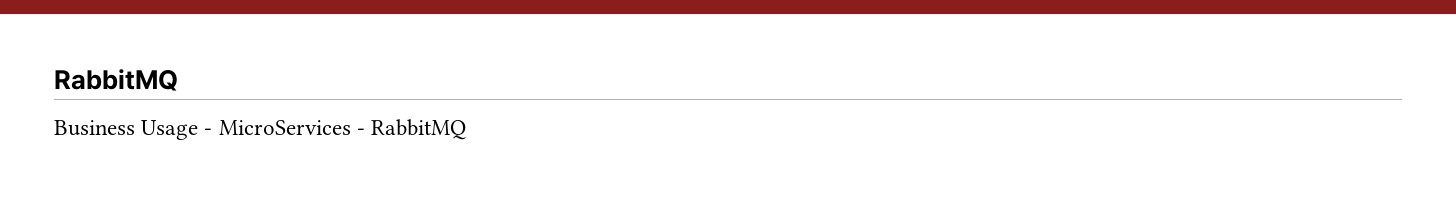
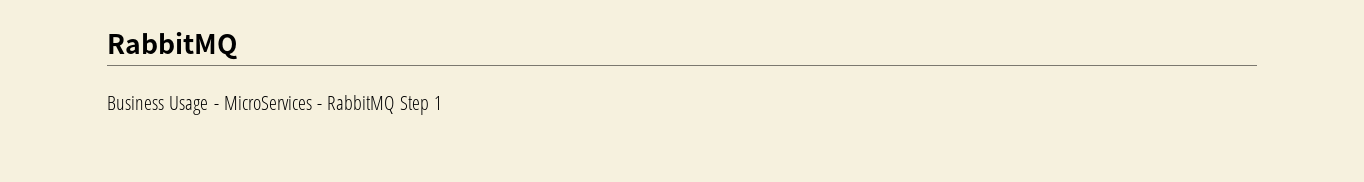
(467, 129) none -> [399,96,442,115] Step 1

